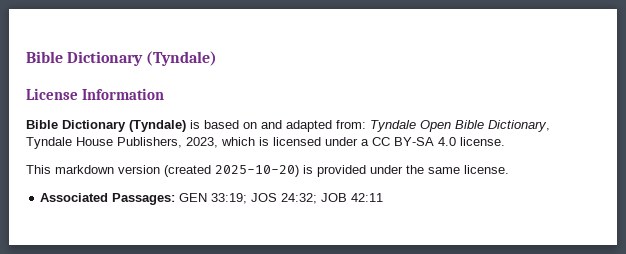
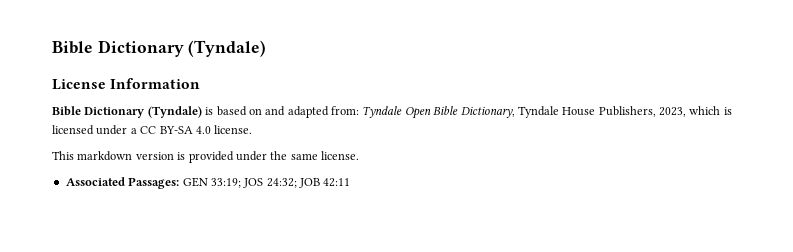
[164,165,299,177] (created 2025-10-20) -> (174, 156) none

